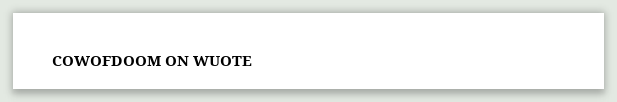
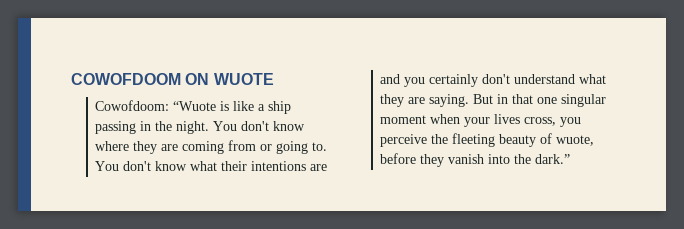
(253, 61) none -> [95,100,292,114] [95,121,306,134] [95,140,328,154] [95,161,328,171] [380,74,607,87] [380,94,607,107] [380,114,582,127] [380,133,595,147] [380,153,571,167] // Cowofdoom: “Wuote is like a ship passing in the night. You don't know where they are coming from or going to. You don't know what their intentions are and you certainly don't understand what they are saying. But in that one singular moment when your lives cross, you perceive the fleeting beauty of wuote, before they vanish into the dark.”

